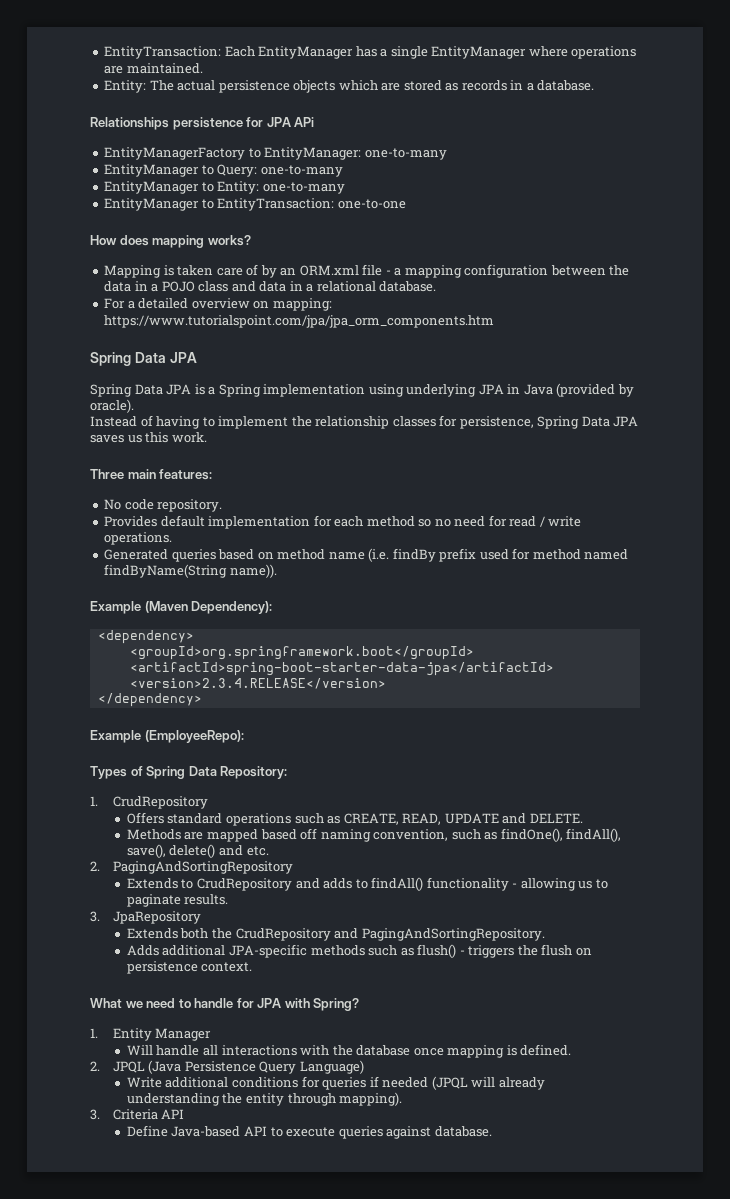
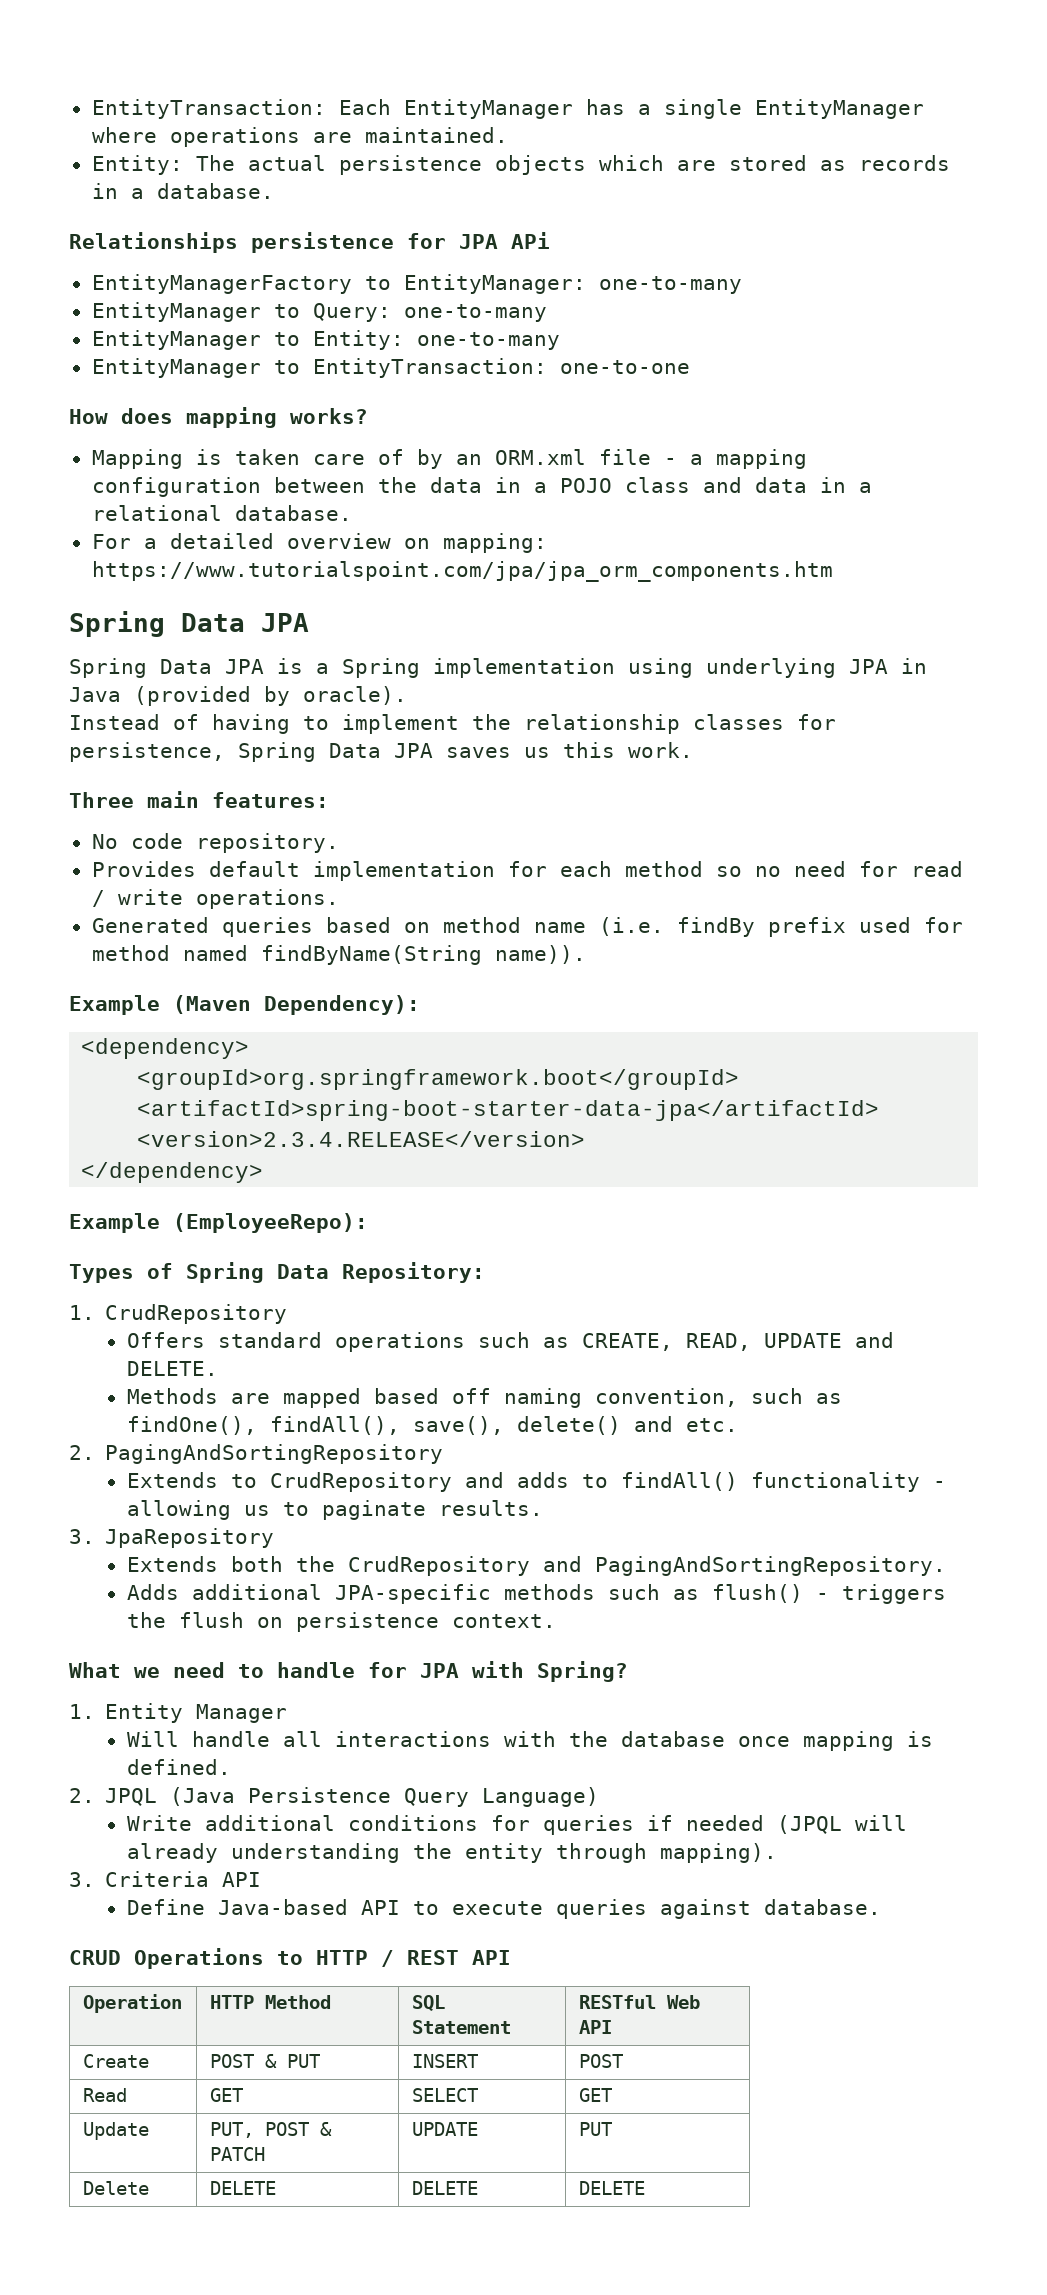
(492, 1131) none -> [69,1948,511,1969] [82,1994,182,2013] [209,1995,331,2009] [411,1995,445,2011] [411,2020,511,2034] [578,1995,700,2009] [578,2020,612,2034] [82,2054,149,2068] [209,2054,320,2068] [411,2054,478,2068] [578,2054,623,2068] [82,2088,127,2102] [209,2088,243,2102] [411,2088,478,2102] [578,2088,612,2102] [82,2122,149,2140] [209,2122,332,2138] [209,2147,265,2161] [411,2122,478,2136] [578,2122,612,2136] [82,2181,149,2195] [209,2181,276,2195] [411,2181,478,2195] [578,2181,645,2195] // CRUD Operations to HTTP / REST API // Operation | HTTP Method | SQL Statement | RESTful Web API // Create | POST & PUT | INSERT | POST // Read | GET | SELECT | GET // Update | PUT, POST & PATCH | UPDATE | PUT // Delete | DELETE | DELETE | DELETE

